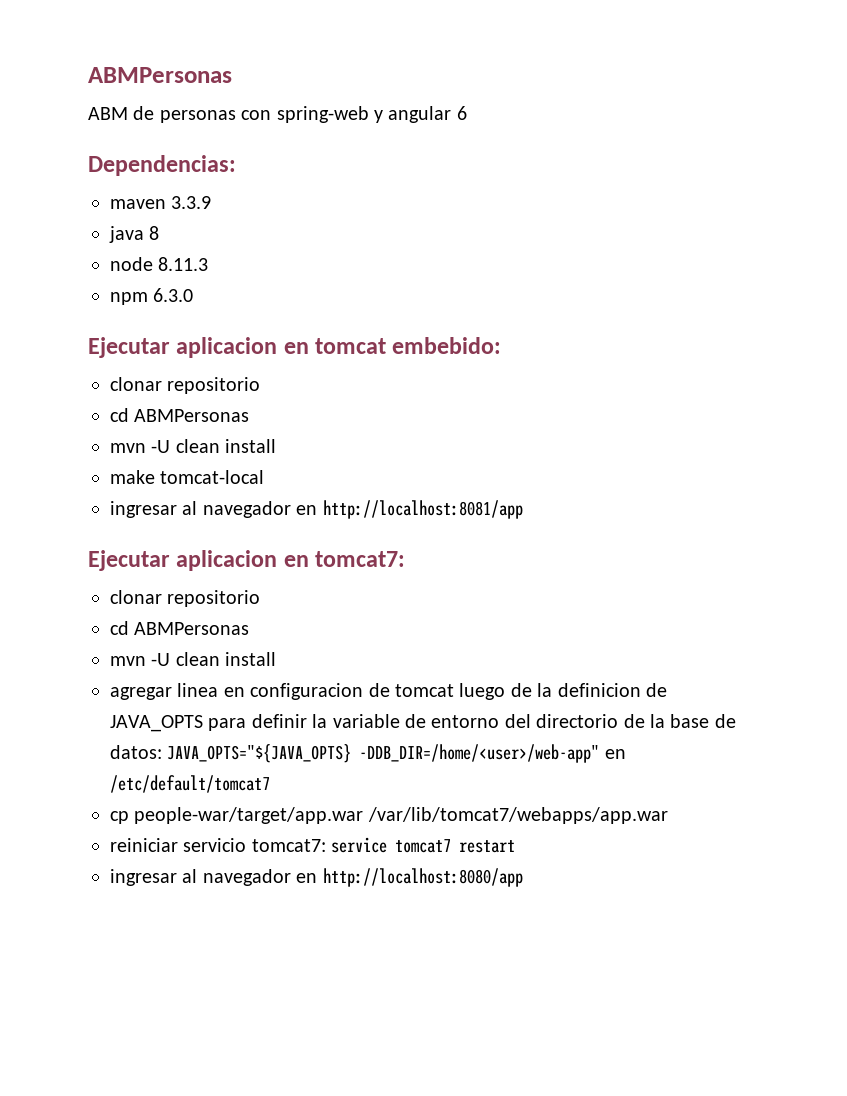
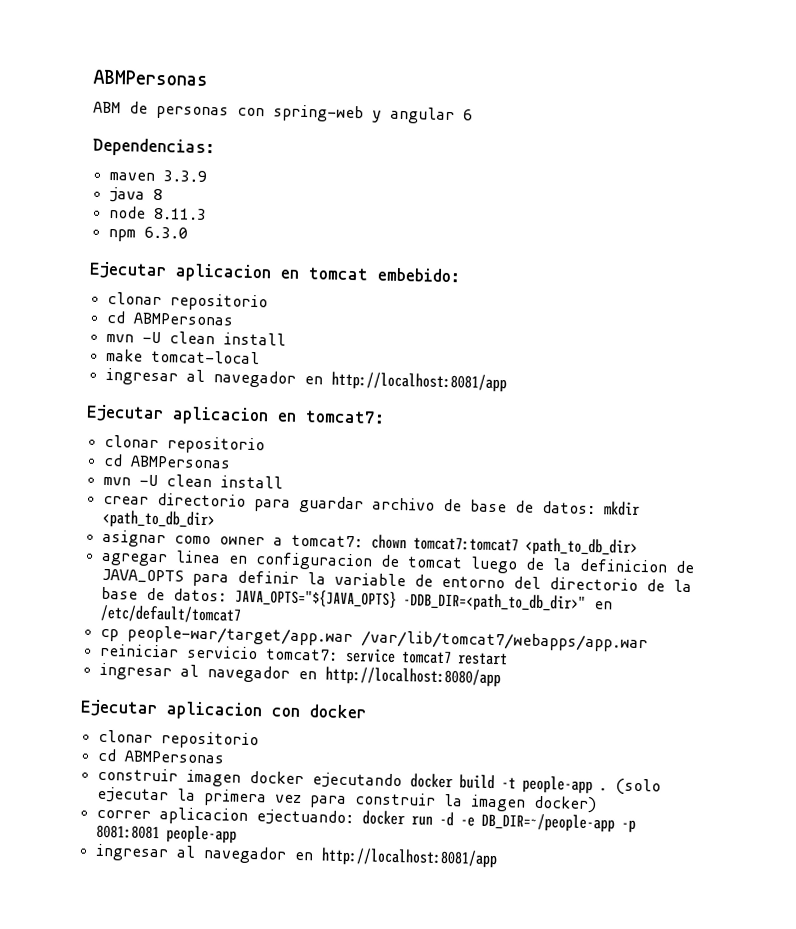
(277, 659) none -> [102,493,640,516] [101,509,215,530] [101,529,638,557] // crear directorio para guardar archivo de base de datos: mkdir <path_to_db_dir> // asignar como owner a tomcat7: chown tomcat7:tomcat7 <path_to_db_dir>
[359,744,600,763] -DDB_DIR=/home/<user>/web-app" -> [402,592,586,613] -DDB_DIR=<path_to_db_dir>"
(523, 877) none -> [80,699,367,721] [97,729,259,750] [96,748,225,764] [96,767,661,796] [95,786,597,814] [95,807,636,833] [95,824,237,844] [94,843,498,869] // Ejecutar aplicacion con docker // clonar repositorio // cd ABMPersonas // construir imagen docker ejecutando docker build -t people-app . (solo ejecutar la primera vez para construir la imagen docker) // correr aplicacion ejectuando: docker run -d -e DB_DIR=~/people-app -p 8081:8081 people-app // ingresar al navegador en http://localhost:8081/app

